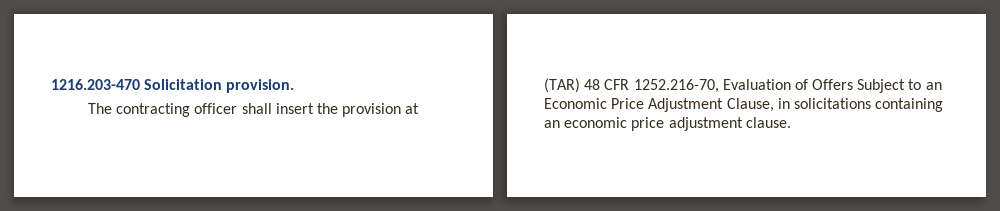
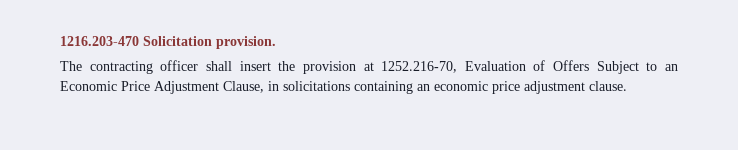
[544,78,630,93] (TAR) 48 CFR -> (374, 66) none

